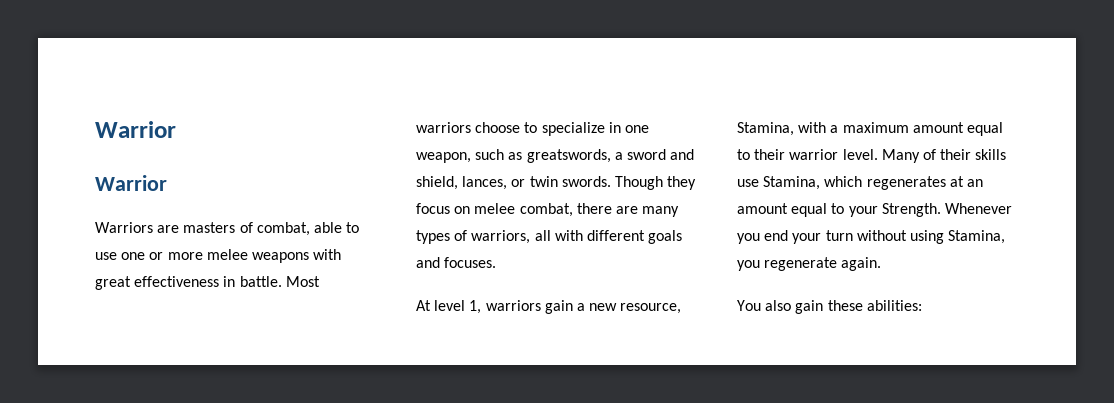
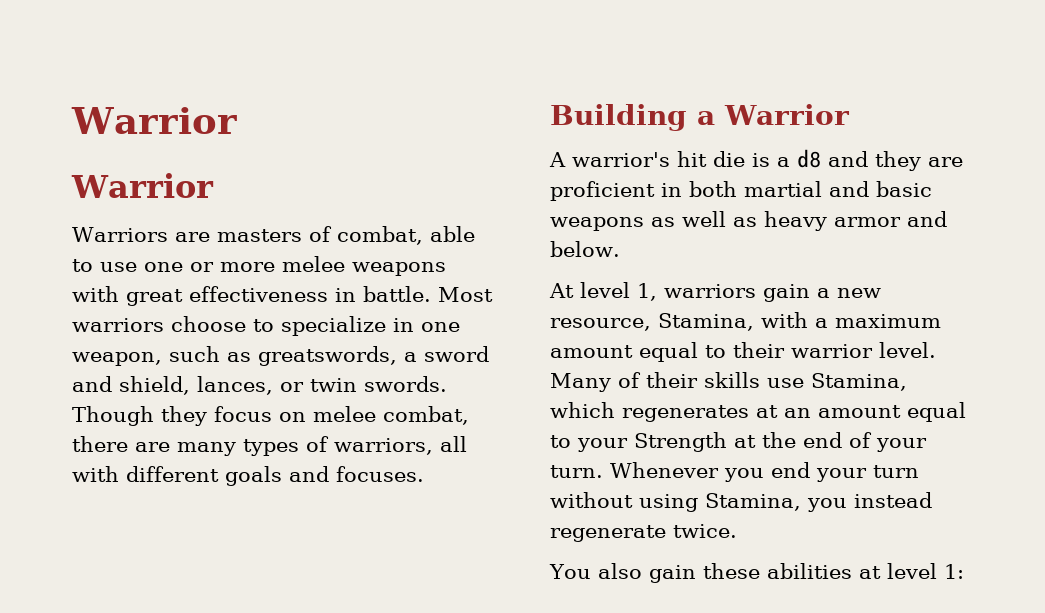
(497, 262) none -> [550,104,850,131] [549,149,963,171] [550,181,932,201] [550,211,947,231] [550,241,620,257] // Building a Warrior // A warrior's hit die is a d8 and they are proficient in both martial and basic weapons as well as heavy armor and below.
[881,203,941,217] Strength. -> [634,432,927,452] [550,465,603,478] Strength at the end of your turn.
[764,257,882,271] regenerate again. -> [854,492,932,508] [550,524,737,542] instead regenerate twice.
[866,300,922,311] abilities: -> [766,563,964,579] abilities at level 1:

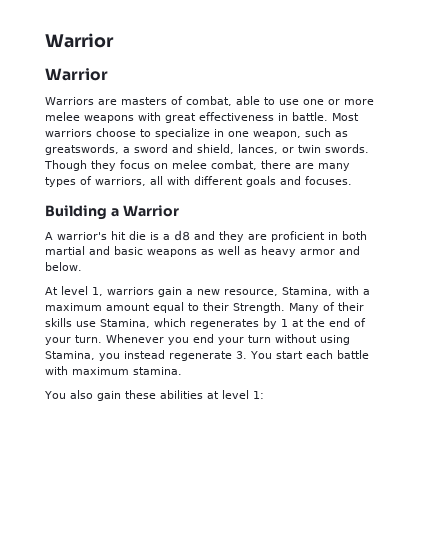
[791,342,936,358] warrior level. -> [233,302,285,313] Strength.
[756,402,966,422] [550,432,727,452] at an amount equal to your Strength -> [263,318,288,329] by 1
[673,524,737,538] twice. -> [236,350,369,359] [45,366,182,375] 3. You start each battle with maximum stamina.

